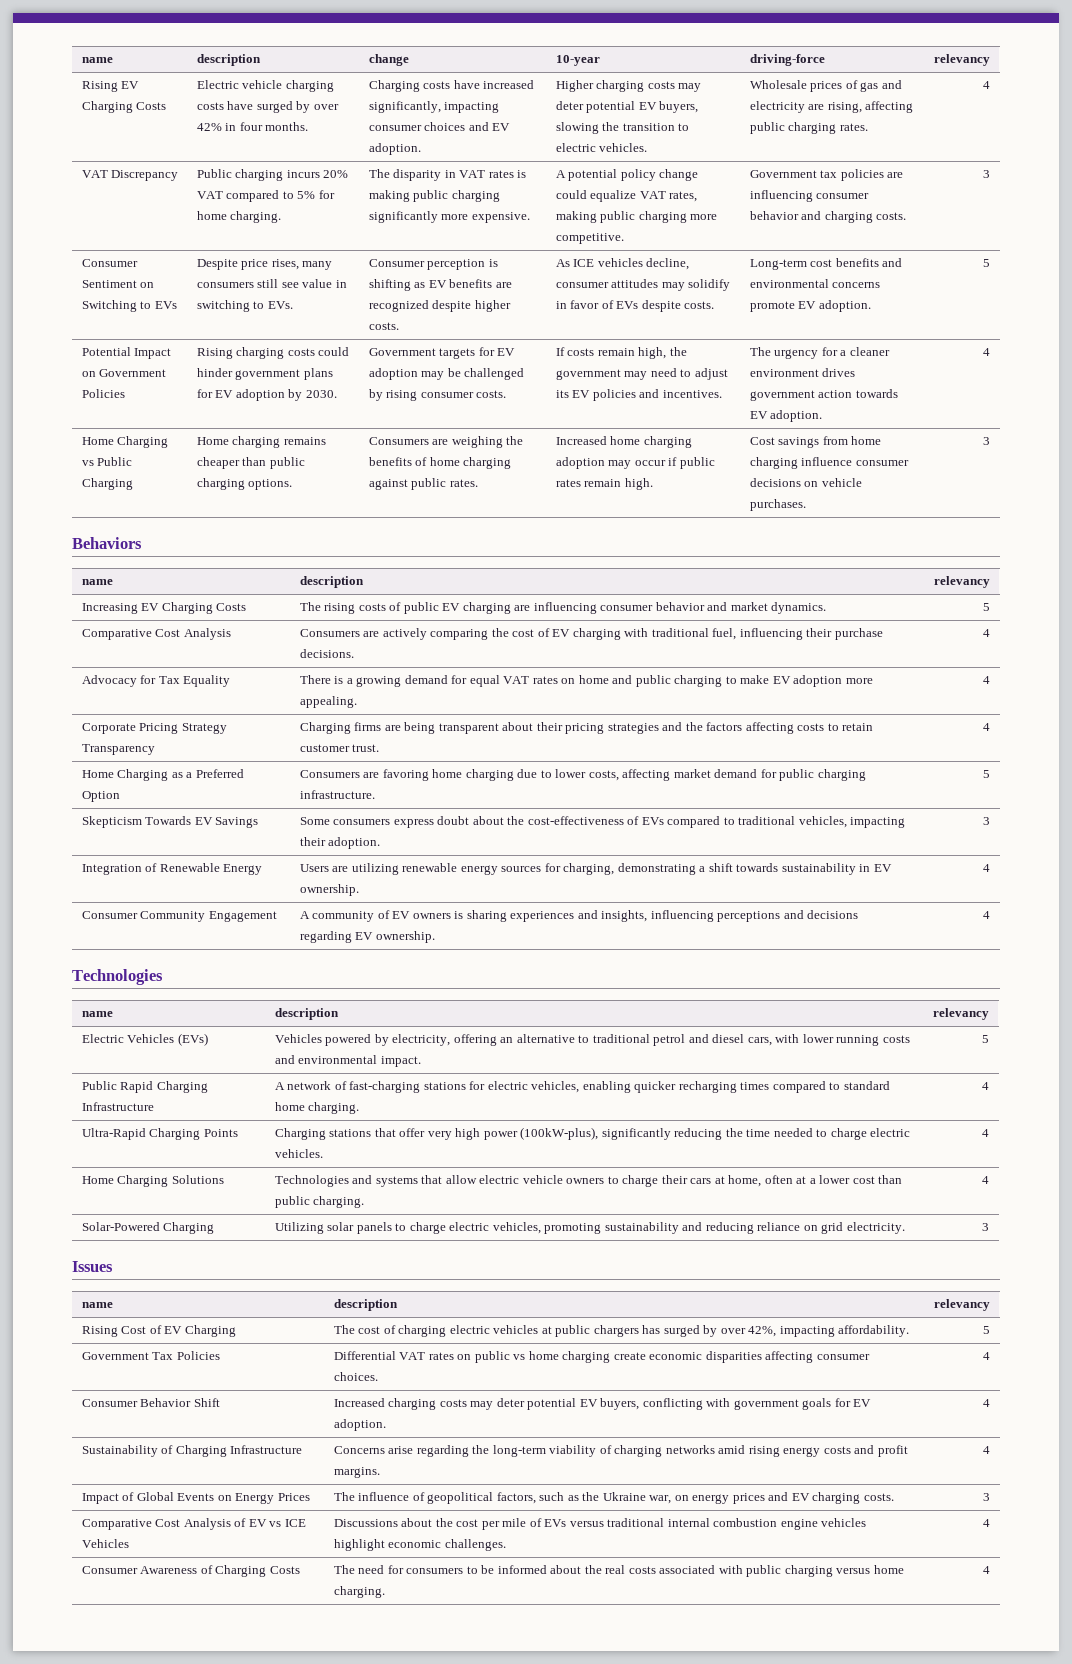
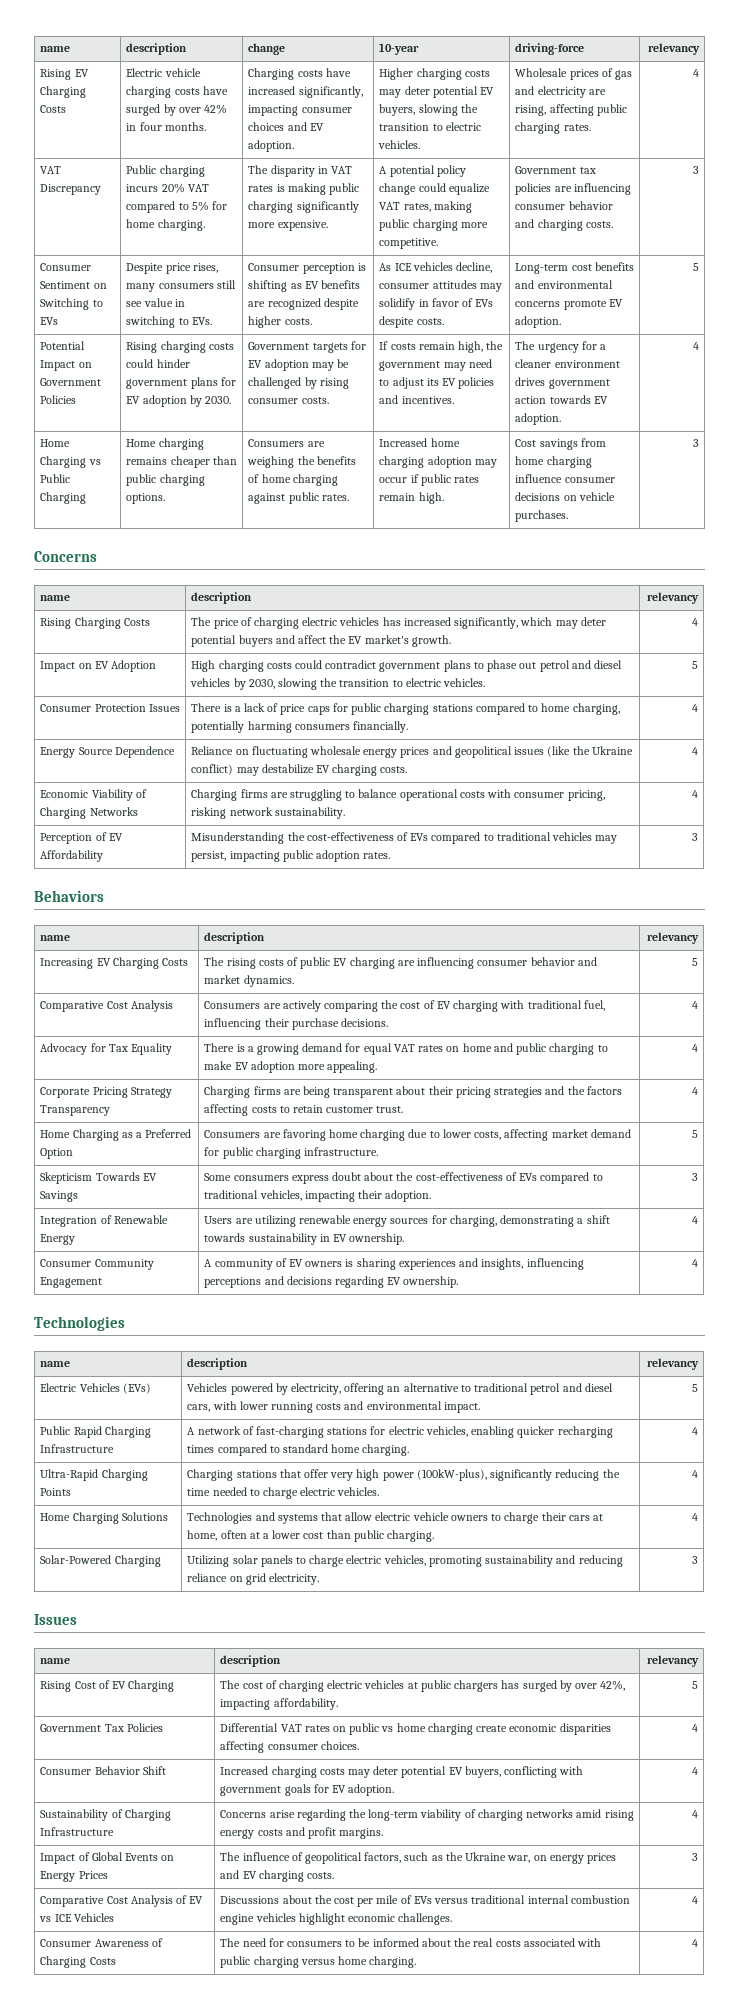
(991, 441) none -> [34,551,97,562] [40,595,71,601] [191,592,253,604] [646,592,699,604] [40,617,150,629] [191,617,606,629] [191,635,451,647] [691,618,698,626] [40,660,156,672] [191,660,623,672] [190,678,486,690] [691,661,698,669] [40,704,180,712] [191,703,620,715] [191,721,408,733] [691,704,698,712] [40,746,175,758] [191,746,633,758] [191,764,408,776] [691,747,698,755] [40,789,147,801] [40,807,138,819] [191,789,605,801] [191,807,345,819] [691,790,698,798] [40,832,123,844] [40,850,104,862] [191,832,618,844] [191,850,391,862] [691,833,698,841] // Concerns // name | description | relevancy // Rising Charging Costs | The price of charging electric vehicles has increased significantly, which may deter potential buyers and affect the EV market's growth. | 4 // Impact on EV Adoption | High charging costs could contradict government plans to phase out petrol and diesel vehicles by 2030, slowing the transition to electric vehicles. | 5 // Consumer Protection Issues | There is a lack of price caps for public charging stations compared to home charging, potentially harming consumers financially. | 4 // Energy Source Dependence | Reliance on fluctuating wholesale energy prices and geopolitical issues (like the Ukraine conflict) may destabilize EV charging costs. | 4 // Economic Viability of Charging Networks | Charging firms are struggling to balance operational costs with consumer pricing, risking network sustainability. | 4 // Perception of EV Affordability | Misunderstanding the cost-effectiveness of EVs compared to traditional vehicles may persist, impacting public adoption rates. | 3

